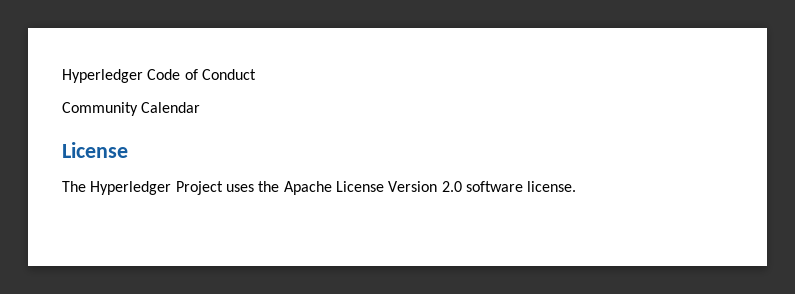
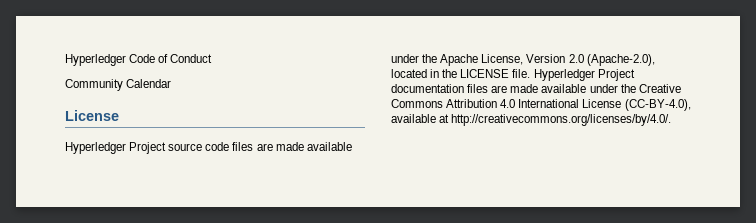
[62,181,254,195] The Hyperledger Project uses -> [65,142,352,154] [391,54,419,63] Hyperledger Project source code files are made available under
[335,181,384,192] License -> [481,54,524,65] License,
[465,181,577,192] software license. -> [586,54,655,66] [391,69,635,81] [391,84,681,93] [391,99,691,111] [391,114,672,126] (Apache-2.0), located in the LICENSE file. Hyperledger Project documentation files are made available under the Creative Commons Attribution 4.0 International License (CC-BY-4.0), available at http://creativecommons.org/licenses/by/4.0/.

